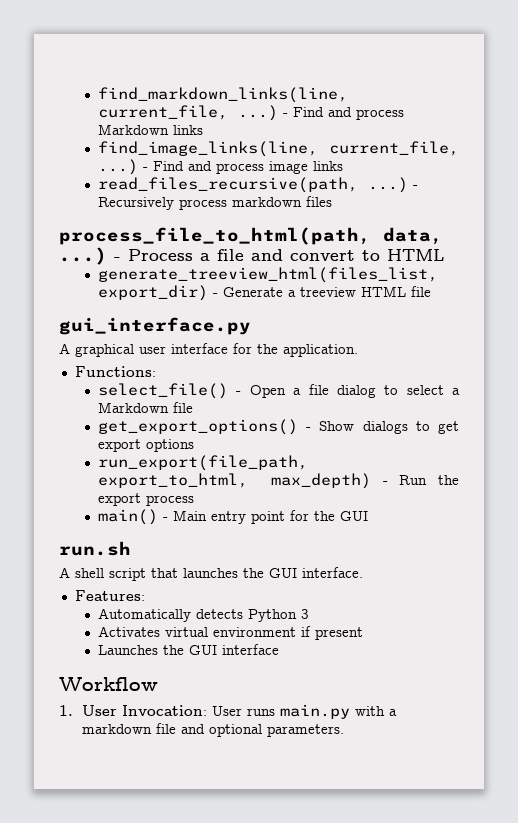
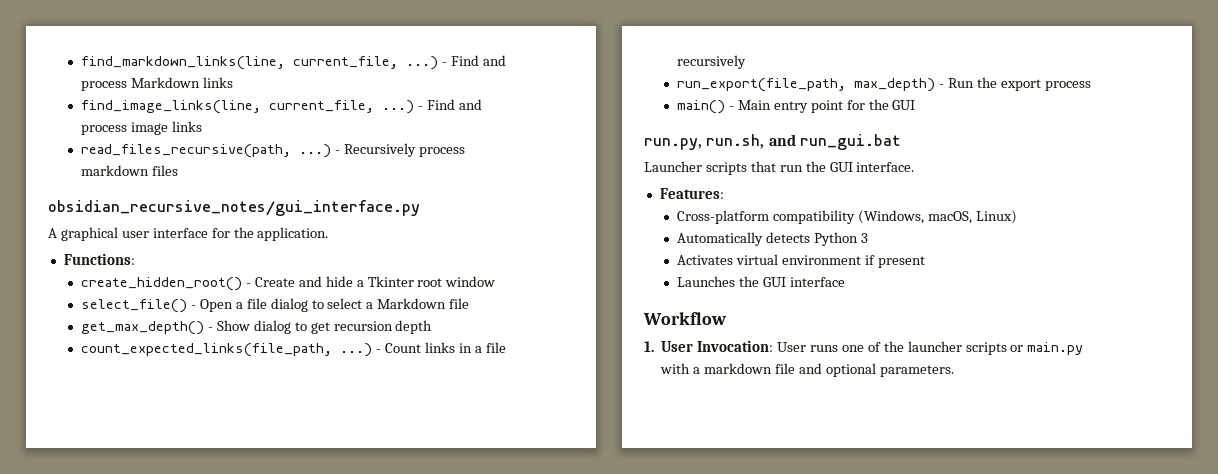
[59,227,443,245] [59,247,444,265] [98,267,439,283] [98,285,432,301] [59,317,251,335] process_file_to_html(path, data, ...) - Process a file and convert to HTML // generate_treeview_html(files_list, export_dir) - Generate a treeview HTML file // gui_interface.py -> [48,200,420,216] obsidian_recursive_notes/gui_interface.py
(156, 371) none -> [81,276,496,291] // create_hidden_root() - Create and hide a Tkinter root window
[98,419,299,435] get_export_options() -> [81,321,205,335] get_max_depth()
[362,421,408,434] dialogs -> [253,320,291,334] dialog
[98,439,195,452] export options -> [333,320,433,334] [81,342,506,357] [677,55,747,69] recursion depth // count_expected_links(file_path, ...) - Count links in a file recursively
[98,473,249,488] export_to_html, -> (847, 85) none
[59,541,131,556] [59,567,238,581] run.sh // A shell script that launches -> [644,134,901,150] [644,161,803,175] run.py, run.sh, and run_gui.bat // Launcher scripts that run
(145, 595) none -> [677,210,1017,224] // Cross-platform compatibility (Windows, macOS, Linux)
(276, 712) none -> [841,341,1024,355] one of the launcher scripts or

